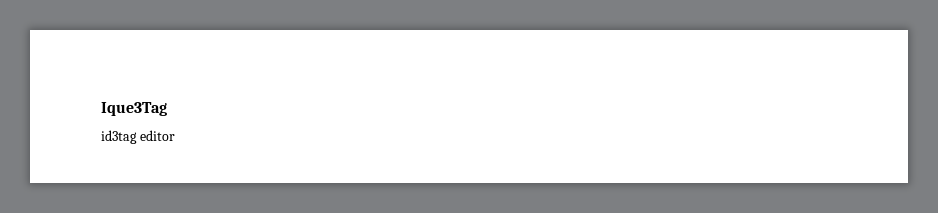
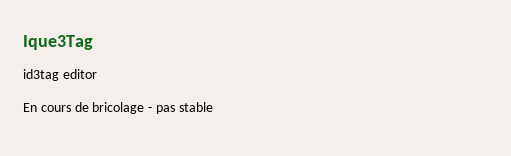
(175, 135) none -> [23,102,213,114] // En cours de bricolage - pas stable

